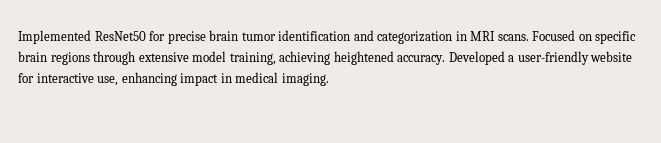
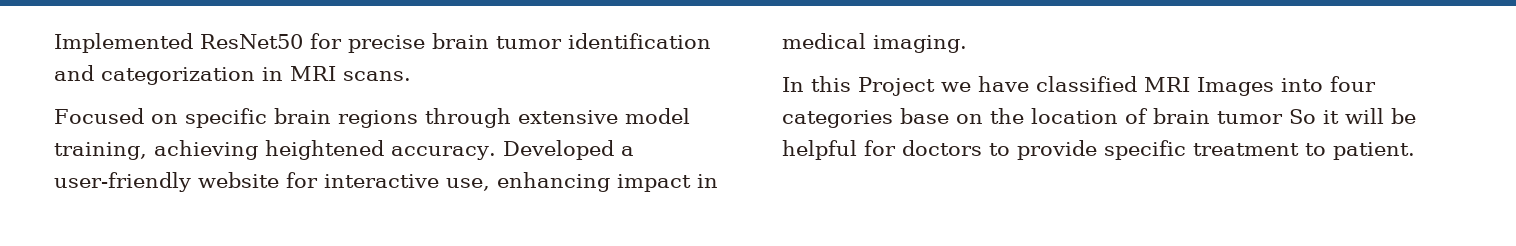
(529, 37) none -> (411, 76) //
(329, 79) none -> [782,76,1376,96] [782,108,1416,128] [782,140,1415,160] // In this Project we have classified MRI Images into four categories base on the location of brain tumor So it will be helpful for doctors to provide specific treatment to patient.

